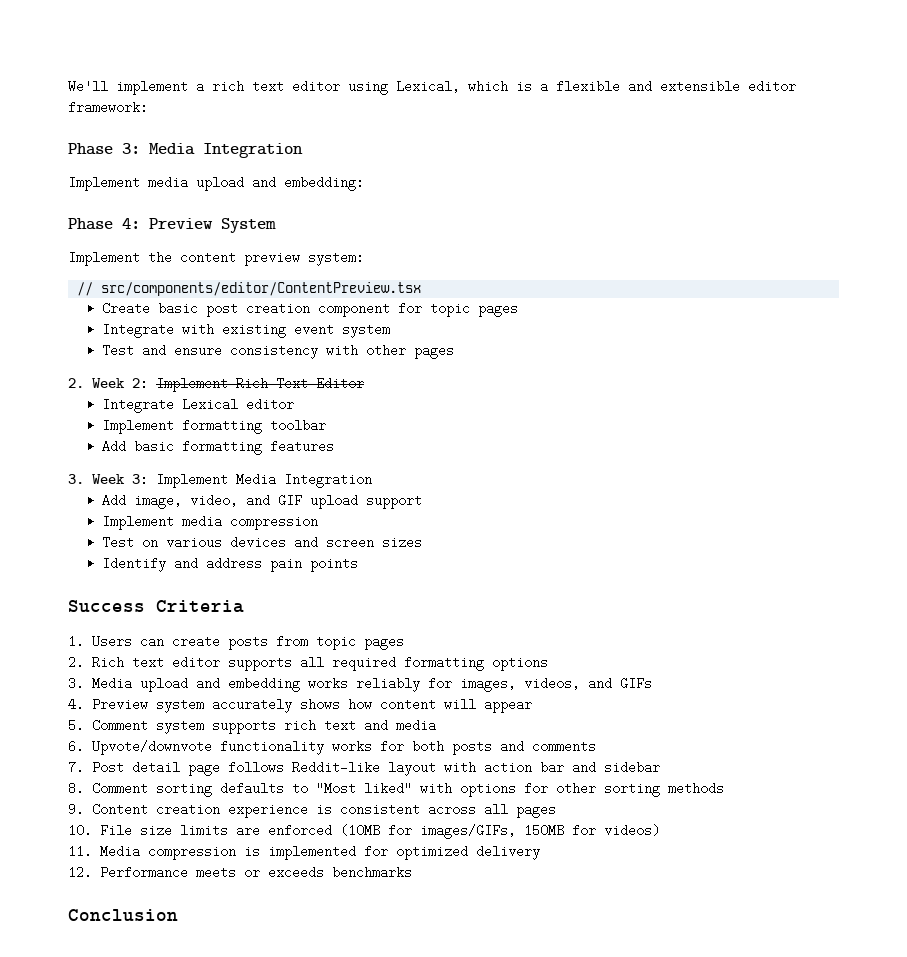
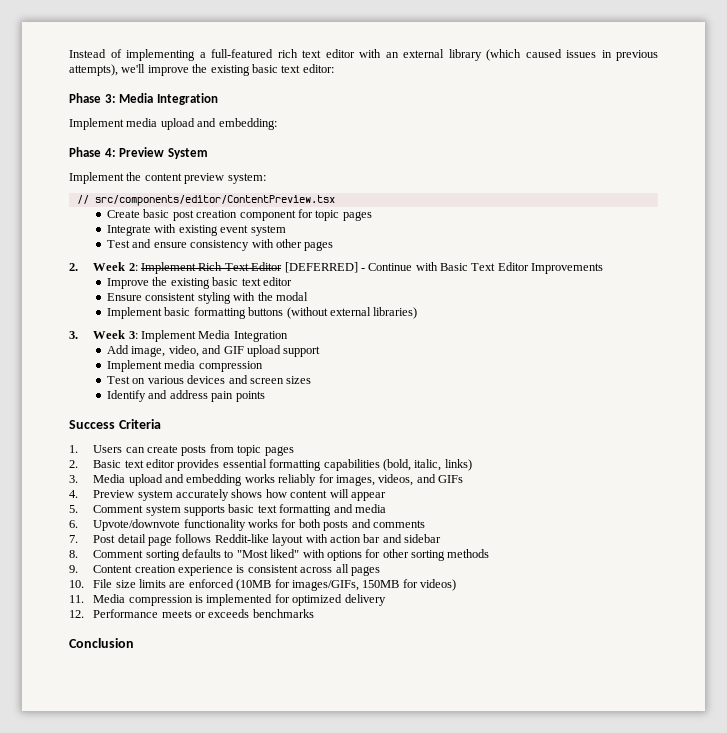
[68,80,796,95] [68,101,148,114] We'll implement a rich text editor using Lexical, which is a flexible and extensible editor framework: -> [69,49,658,61] [69,64,334,76] Instead of implementing a full-featured rich text editor with an external library (which caused issues in previous attempts), we'll improve the existing basic text editor:
[102,398,295,413] [102,419,327,434] [102,440,335,455] // Integrate Lexical editor // Implement formatting toolbar // Add basic formatting features -> [284,262,604,274] [107,277,292,289] [107,292,308,304] [107,307,418,319] [DEFERRED] - Continue with Basic Text Editor Improvements // Improve the existing basic text editor // Ensure consistent styling with the modal // Implement basic formatting buttons (without external libraries)
[91,656,548,671] Rich text editor supports all required formatting options -> [93,459,472,471] Basic text editor provides essential formatting capabilities (bold, italic, links)
[283,719,356,732] rich text -> [228,504,332,516] basic text formatting

